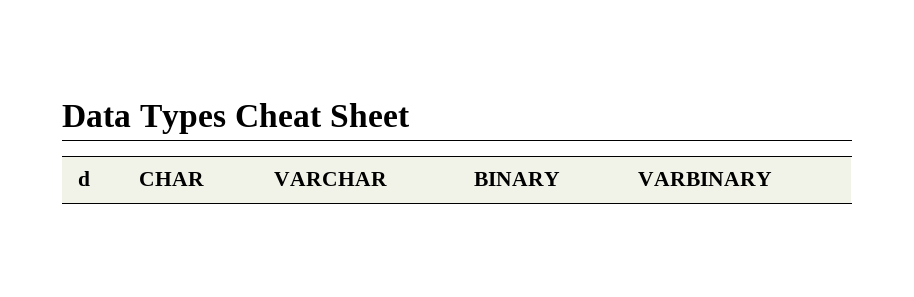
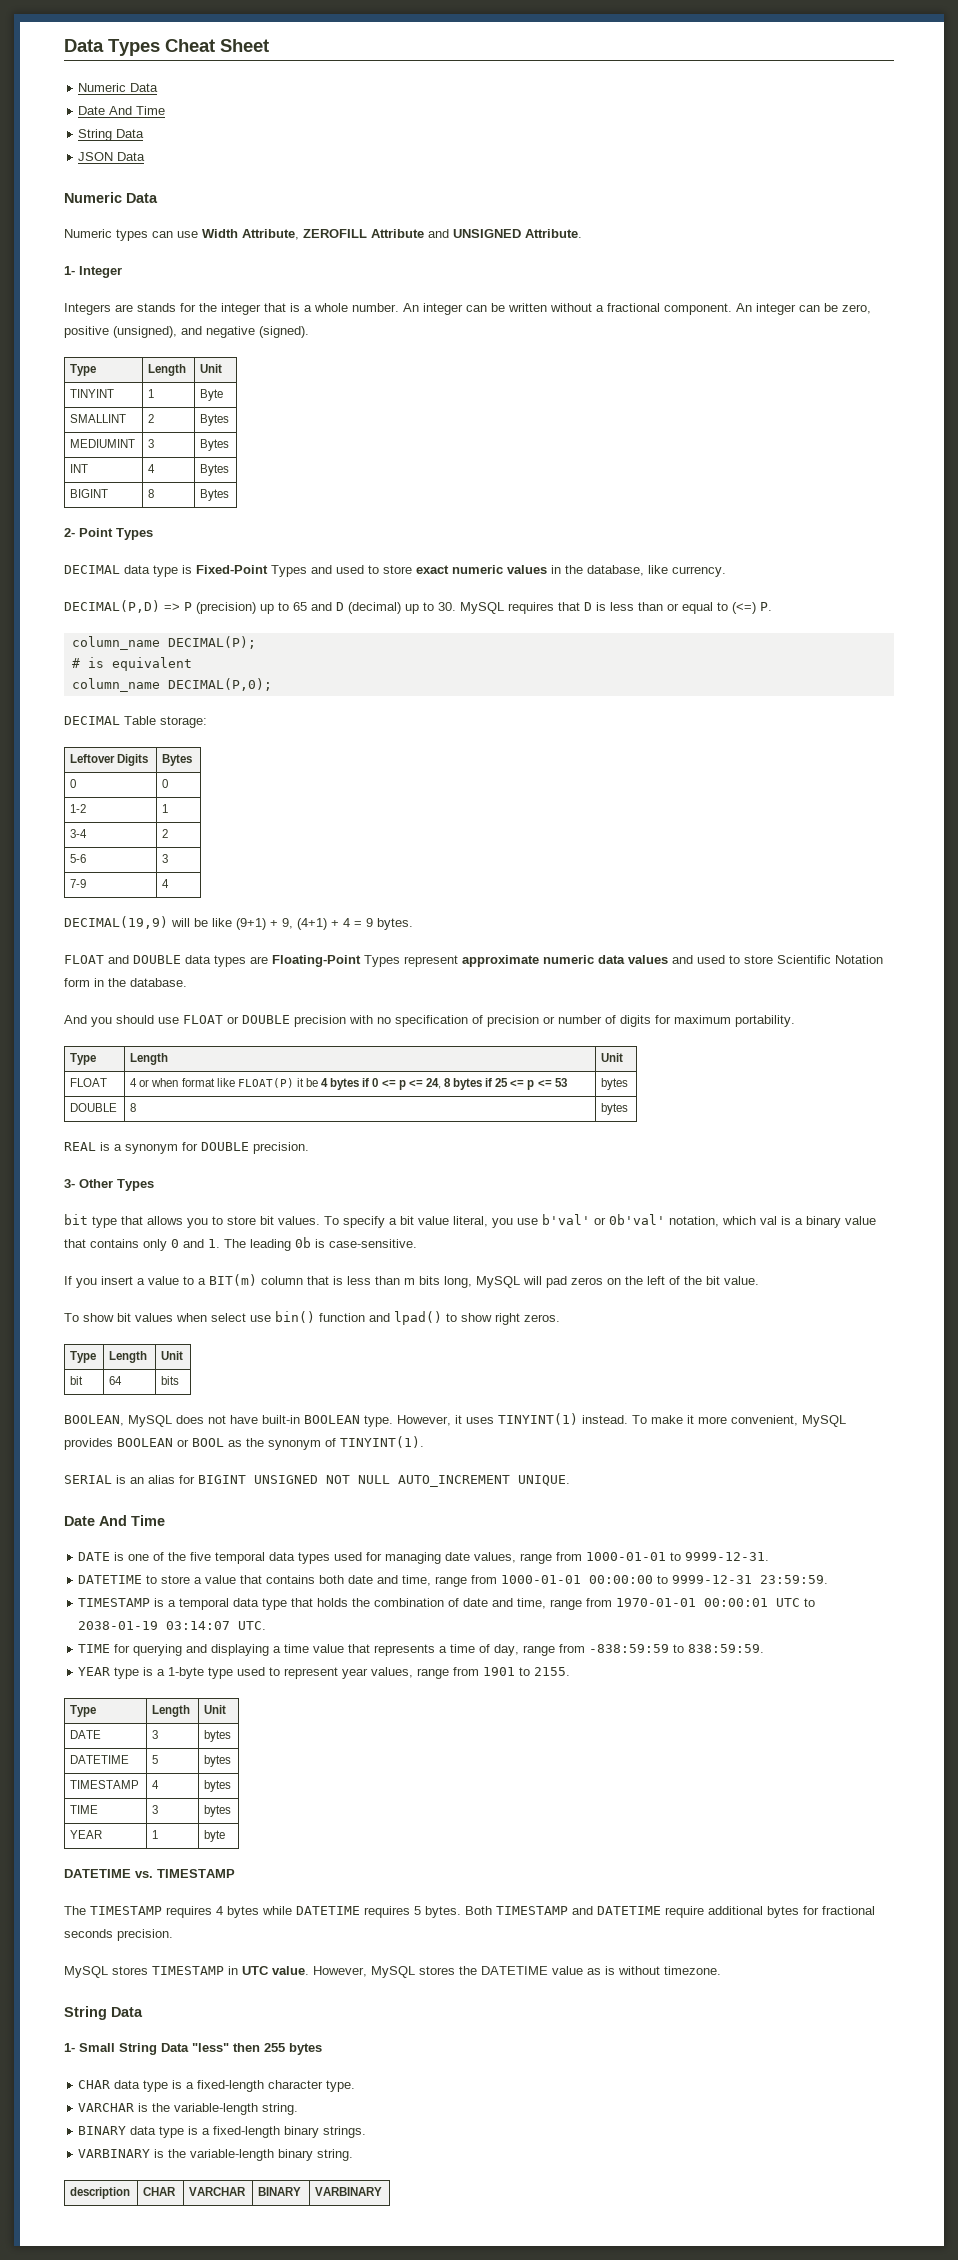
[78,171,91,186] // d -> [78,83,159,92] [78,106,166,115] [78,129,145,141] [78,152,146,161] [64,192,158,203] [64,229,582,241] [64,266,122,278] [64,303,871,315] [64,326,309,338] [70,364,97,376] [148,364,187,376] [200,364,223,373] [70,389,115,398] [148,389,155,398] [200,389,224,401] [70,414,127,423] [148,414,155,423] [200,414,230,426] [70,439,136,448] [148,439,155,448] [200,439,230,451] [70,464,89,473] [148,464,156,473] [200,464,230,476] [70,489,109,498] [148,489,155,498] [200,489,230,501] [64,528,153,540] [64,565,726,577] [64,600,772,614] [71,636,256,650] [71,657,192,671] [71,678,272,692] [64,716,207,728] [70,754,149,766] [162,754,193,766] [70,779,77,788] [162,779,169,788] [70,804,87,813] [162,804,169,813] [70,829,88,838] [162,829,169,838] [70,854,87,863] [162,854,169,863] [70,879,87,888] [162,879,170,888] [64,916,413,930] [64,955,883,967] [64,978,187,987] [64,1015,795,1027] [70,1053,97,1065] [130,1053,169,1065] [601,1053,624,1062] [70,1078,108,1087] [130,1078,567,1090] [601,1078,629,1090] [70,1103,118,1112] [130,1103,137,1112] [601,1103,629,1115] [64,1142,309,1154] [64,1179,154,1191] [64,1214,876,1228] [64,1237,417,1251] [64,1274,759,1288] [64,1311,560,1325] [70,1351,97,1363] [109,1351,148,1363] [161,1351,184,1360] [70,1376,84,1385] [109,1376,123,1385] [161,1376,180,1385] [64,1413,846,1427] [64,1436,424,1450] [64,1475,570,1487] [64,1515,165,1526] [78,1552,770,1564] [78,1575,829,1587] [78,1598,816,1610] [78,1621,267,1630] [78,1644,765,1656] [78,1667,571,1679] [70,1705,97,1717] [152,1705,191,1717] [204,1705,227,1714] [70,1730,102,1739] [152,1730,159,1739] [204,1730,232,1742] [70,1755,130,1764] [152,1755,159,1764] [204,1755,232,1767] [70,1780,140,1789] [152,1780,160,1789] [204,1780,232,1792] [70,1805,99,1814] [152,1805,159,1814] [204,1805,232,1817] [70,1830,103,1839] [152,1830,159,1839] [204,1830,226,1842] [64,1869,235,1878] [64,1906,875,1918] [64,1929,173,1941] [64,1966,721,1978] [64,2006,143,2020] [64,2043,322,2055] [78,2080,356,2092] [78,2103,299,2115] [78,2126,367,2138] [78,2149,354,2161] [70,2187,131,2199] // Numeric Data // Date And Time // String Data // JSON Data // Numeric Data // Numeric types can use Width Attribute, ZEROFILL Attribute and UNSIGNED Attribute. // 1- Integer // Integers are stands for the integer that is a whole number. An integer can be written without a fractional component. An integer can be zero, positive (unsigned), and negative (signed). // Type | Length | Unit // TINYINT | 1 | Byte // SMALLINT | 2 | Bytes // MEDIUMINT | 3 | Bytes // INT | 4 | Bytes // BIGINT | 8 | Bytes // 2- Point Types // DECIMAL data type is Fixed-Point Types and used to store exact numeric values in the database, like currency. // DECIMAL(P,D) => P (precision) up to 65 and D (decimal) up to 30. MySQL requires that D is less than or equal to (<=) P. // column_name DECIMAL(P); // # is equivalent // column_name DECIMAL(P,0); // DECIMAL Table storage: // Leftover Digits | Bytes // 0 | 0 // 1-2 | 1 // 3-4 | 2 // 5-6 | 3 // 7-9 | 4 // DECIMAL(19,9) will be like (9+1) + 9, (4+1) + 4 = 9 bytes. // FLOAT and DOUBLE data types are Floating-Point Types represent approximate numeric data values and used to store Scientific Notation form in the database. // And you should use FLOAT or DOUBLE precision with no specification of precision or number of digits for maximum portability. // Type | Length | Unit // FLOAT | 4 or when format like FLOAT(P) it be 4 bytes if 0 <= p <= 24, 8 bytes if 25 <= p <= 53 | bytes // DOUBLE | 8 | bytes // REAL is a synonym for DOUBLE precision. // 3- Other Types // bit type that allows you to store bit values. To specify a bit value literal, you use b'val' or 0b'val' notation, which val is a binary value that contains only 0 and 1. The leading 0b is case-sensitive. // If you insert a value to a BIT(m) column that is less than m bits long, MySQL will pad zeros on the left of the bit value. // To show bit values when select use bin() function and lpad() to show right zeros. // Type | Length | Unit // bit | 64 | bits // BOOLEAN, MySQL does not have built-in BOOLEAN type. However, it uses TINYINT(1) instead. To make it more convenient, MySQL provides BOOLEAN or BOOL as the synonym of TINYINT(1). // SERIAL is an alias for BIGINT UNSIGNED NOT NULL AUTO_INCREMENT UNIQUE. // Date And Time // DATE is one of the five temporal data types used for managing date values, range from 1000-01-01 to 9999-12-31. // DATETIME to store a value that contains both date and time, range from 1000-01-01 00:00:00 to 9999-12-31 23:59:59. // TIMESTAMP is a temporal data type that holds the combination of date and time, range from 1970-01-01 00:00:01 UTC to 2038-01-19 03:14:07 UTC. // TIME for querying and displaying a time value that represents a time of day, range from -838:59:59 to 838:59:59. // YEAR type is a 1-byte type used to represent year values, range from 1901 to 2155. // Type | Length | Unit // DATE | 3 | bytes // DATETIME | 5 | bytes // TIMESTAMP | 4 | bytes // TIME | 3 | bytes // YEAR | 1 | byte // DATETIME vs. TIMESTAMP // The TIMESTAMP requires 4 bytes while DATETIME requires 5 bytes. Both TIMESTAMP and DATETIME require additional bytes for fractional seconds precision. // MySQL stores TIMESTAMP in UTC value. However, MySQL stores the DATETIME value as is without timezone. // String Data // 1- Small String Data "less" then 255 bytes // CHAR data type is a fixed-length character type. // VARCHAR is the variable-length string. // BINARY data type is a fixed-length binary strings. // VARBINARY is the variable-length binary string. // description

